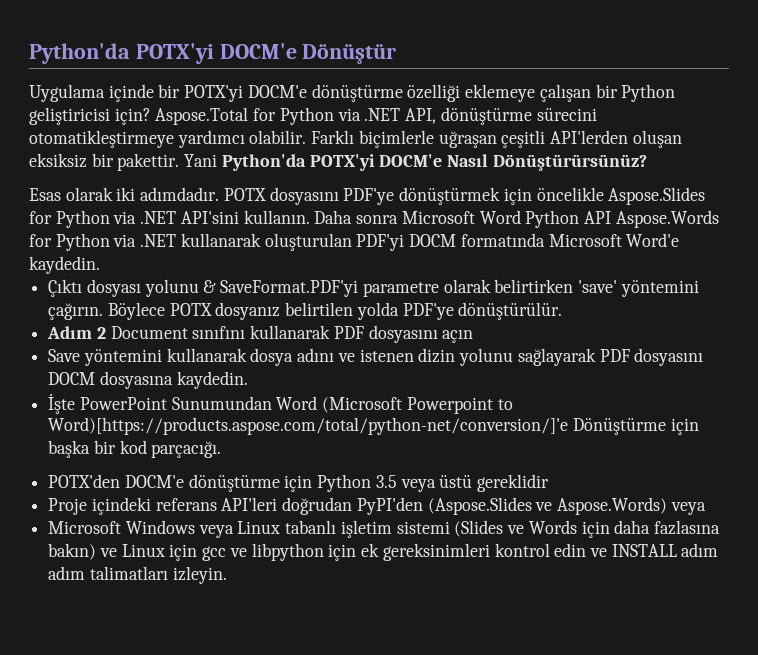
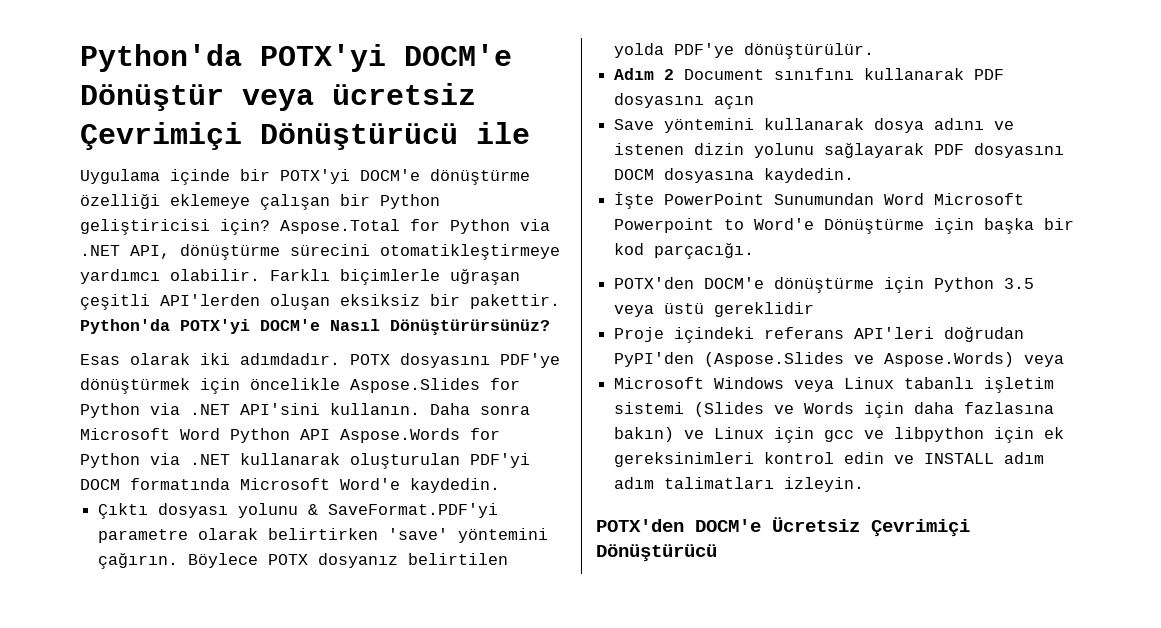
(397, 54) none -> [242,83,476,111] [80,122,530,150] veya ücretsiz Çevrimiçi Dönüştürücü ile
[184,154,218,167] Yani -> (560, 301) none
[322,397,403,413] (Microsoft -> [934,193,1025,205] Microsoft
[48,417,569,435] Word)[https://products.aspose.com/total/python-net/conversion/]'e -> [754,218,815,230] Word'e
(227, 575) none -> [596,517,970,537] [596,544,717,562] // POTX'den DOCM'e Ücretsiz Çevrimiçi Dönüştürücü

